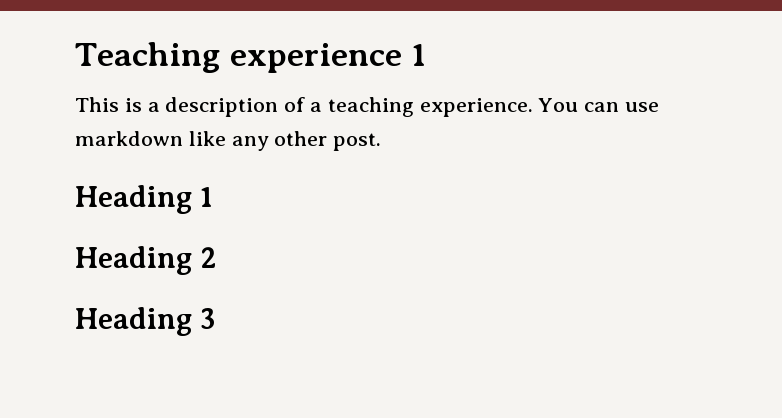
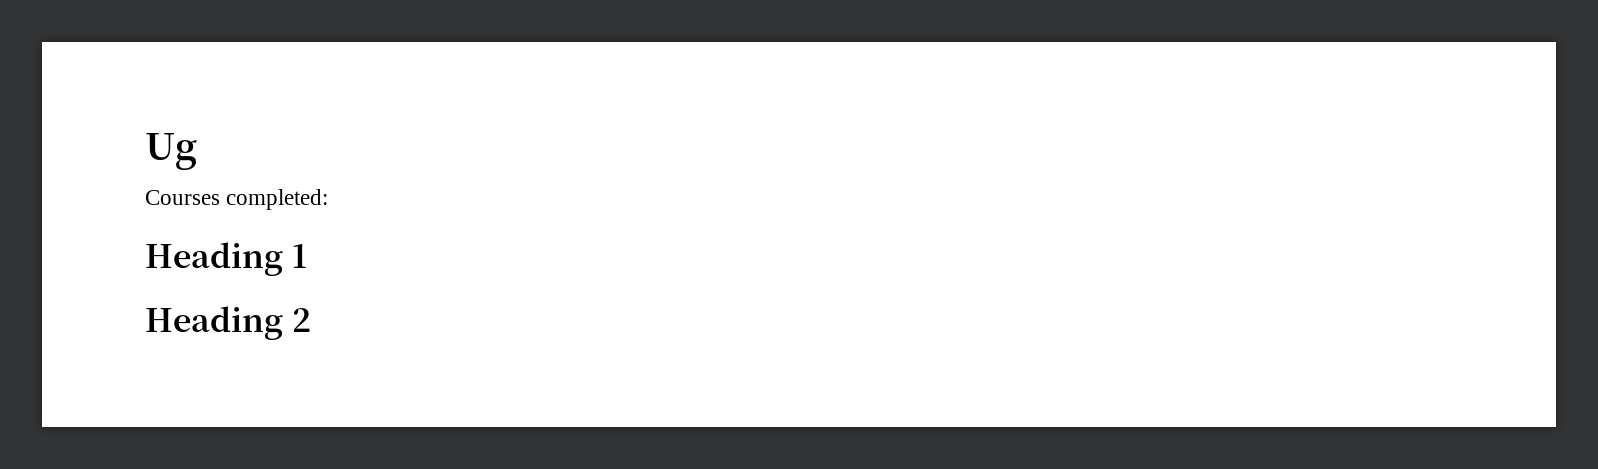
[75,42,427,73] [75,97,660,117] [75,131,382,151] Teaching experience 1 // This is a description of a teaching experience. You can use markdown like any other post. -> [145,133,197,170] [145,189,329,210] Ug // Courses completed:
[75,307,217,336] // Heading 3 -> (311, 320) none

